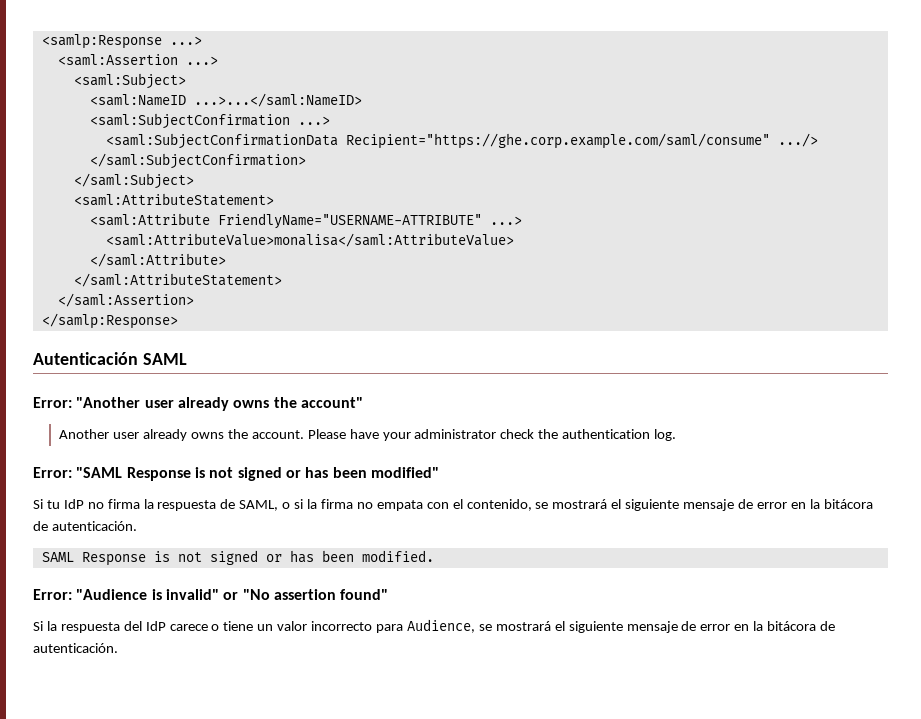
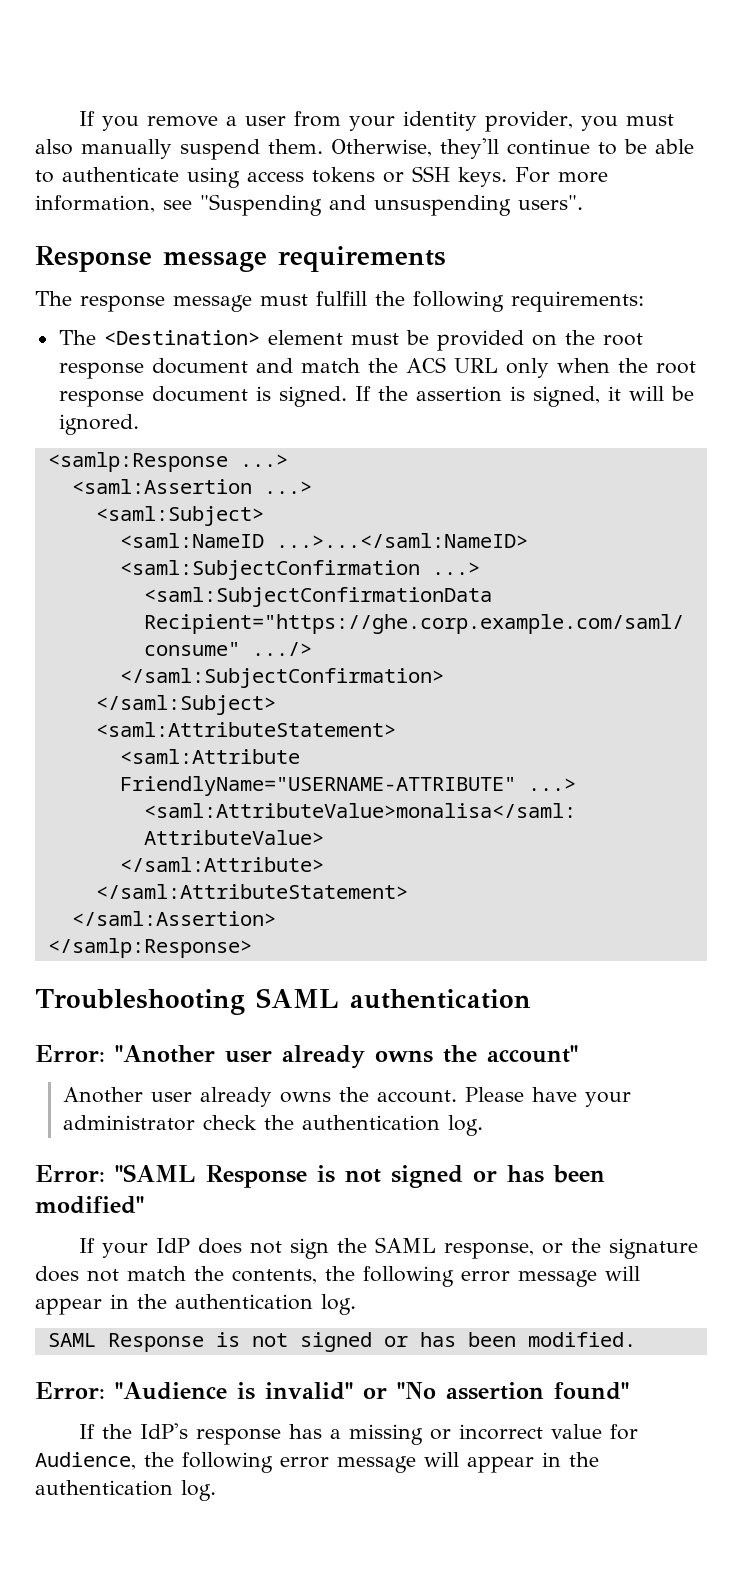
(41, 41) none -> [78,111,674,132] [35,138,694,160] [35,166,608,188] [35,194,583,216] [35,246,446,272] [35,291,644,312] [58,330,643,351] [58,357,696,379] [58,386,694,407] [58,414,139,435] If you remove a user from your identity provider, you must also manually suspend them. Otherwise, they'll continue to be able to authenticate using access tokens or SSH keys. For more information, see "Suspending and unsuspending users". // Response message requirements // The response message must fulfill the following requirements: // The <Destination> element must be provided on the root response document and match the ACS URL only when the root response document is signed. If the assertion is signed, it will be ignored. //
[33,352,187,365] Autenticación SAML -> [35,988,531,1015] Troubleshooting SAML authentication
[33,499,873,511] [33,521,137,531] Si tu IdP no firma la respuesta de SAML, o si la firma no empata con el contenido, se mostrará el siguiente mensaje de error en la bitácora de autenticación. -> [78,1237,698,1259] [35,1266,640,1287] [35,1294,356,1315] If your IdP does not sign the SAML response, or the signature does not match the contents, the following error message will appear in the authentication log.
[33,619,836,633] [33,643,118,653] Si la respuesta del IdP carece o tiene un valor incorrecto para Audience, se mostrará el siguiente mensaje de error en la bitácora de autenticación. -> [78,1423,638,1445] [35,1452,599,1473] [35,1480,216,1501] If the IdP's response has a missing or incorrect value for Audience, the following error message will appear in the authentication log.

